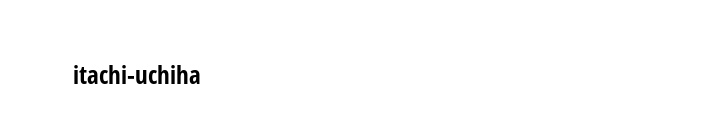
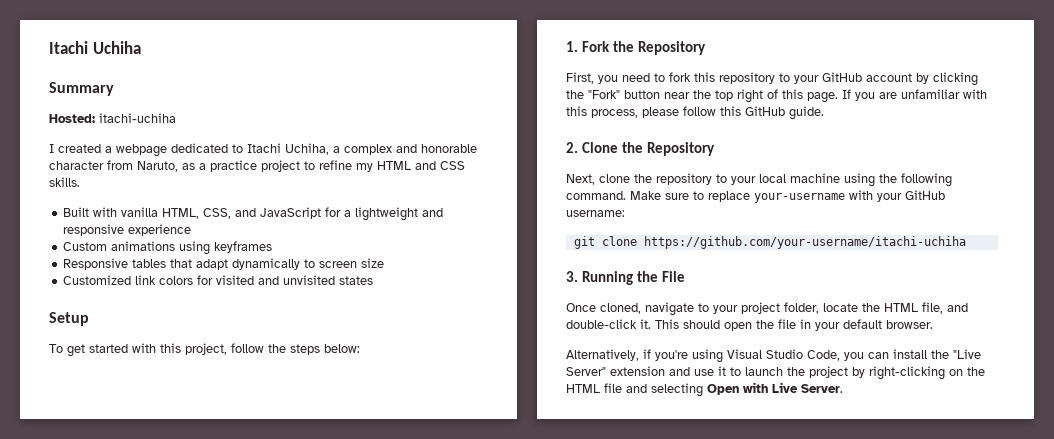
[73,65,201,84] itachi-uchiha -> [49,41,141,54] [49,82,114,96] [49,113,176,123] [49,143,477,157] [49,160,465,172] [49,177,80,187] [63,207,444,221] [63,224,192,236] [63,241,273,255] [63,258,385,270] [63,275,374,285] [49,312,89,326] [49,343,360,357] [566,41,706,55] [566,72,978,86] [566,89,987,103] [566,106,824,120] [566,142,715,156] [566,173,952,187] [566,190,945,203] [566,210,625,217] [573,236,966,249] [566,271,685,285] [566,302,968,316] [566,319,933,331] [566,349,981,363] [566,366,985,380] [566,382,843,397] Itachi Uchiha // Summary // Hosted: itachi-uchiha // I created a webpage dedicated to Itachi Uchiha, a complex and honorable character from Naruto, as a practice project to refine my HTML and CSS skills. // Built with vanilla HTML, CSS, and JavaScript for a lightweight and responsive experience // Custom animations using keyframes // Responsive tables that adapt dynamically to screen size // Customized link colors for visited and unvisited states // Setup // To get started with this project, follow the steps below: // 1. Fork the Repository // First, you need to fork this repository to your GitHub account by clicking the "Fork" button near the top right of this page. If you are unfamiliar with this process, please follow this GitHub guide. // 2. Clone the Repository // Next, clone the repository to your local machine using the following command. Make sure to replace your-username with your GitHub username: // git clone https://github.com/your-username/itachi-uchiha // 3. Running the File // Once cloned, navigate to your project folder, locate the HTML file, and double-click it. This should open the file in your default browser. // Alternatively, if you're using Visual Studio Code, you can install the "Live Server" extension and use it to launch the project by right-clicking on the HTML file and selecting Open with Live Server.

